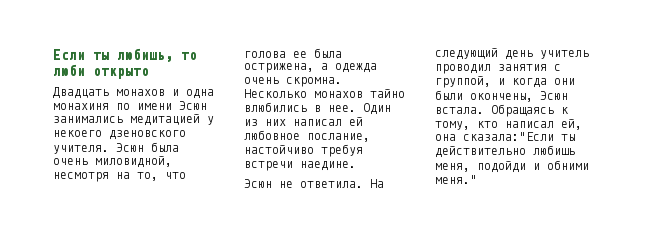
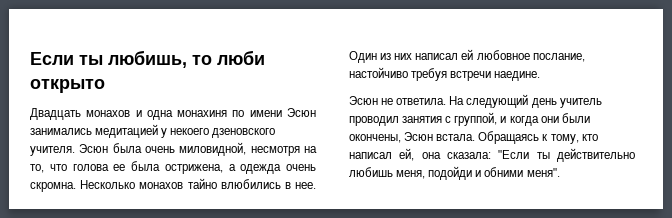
[463,132,554,141] сказала:"Если -> [447,150,530,159] сказала: "Если
[435,175,477,184] меня." -> [526,168,560,177] меня".

